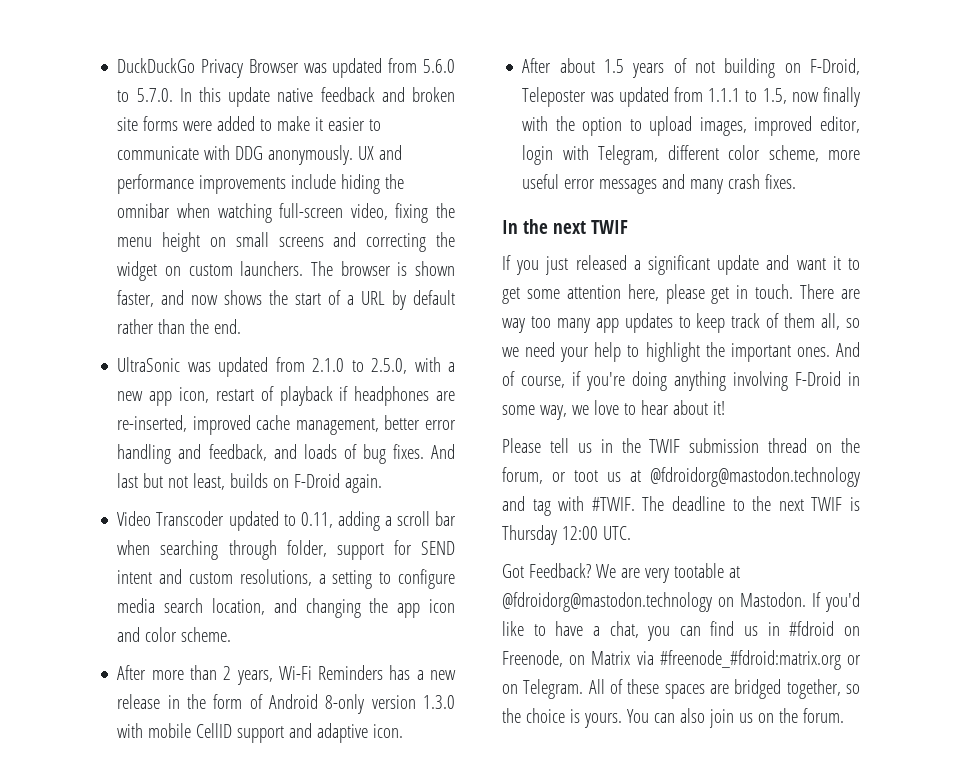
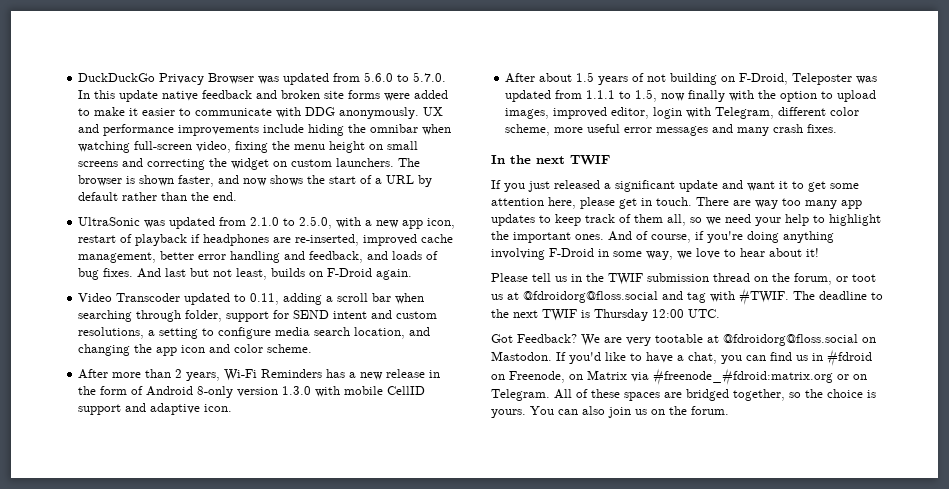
[650,467,860,487] @fdroidorg@mastodon.technology -> [523,291,658,303] @fdroidorg@floss.social
[502,592,712,612] @fdroidorg@mastodon.technology -> [723,334,858,346] @fdroidorg@floss.social

